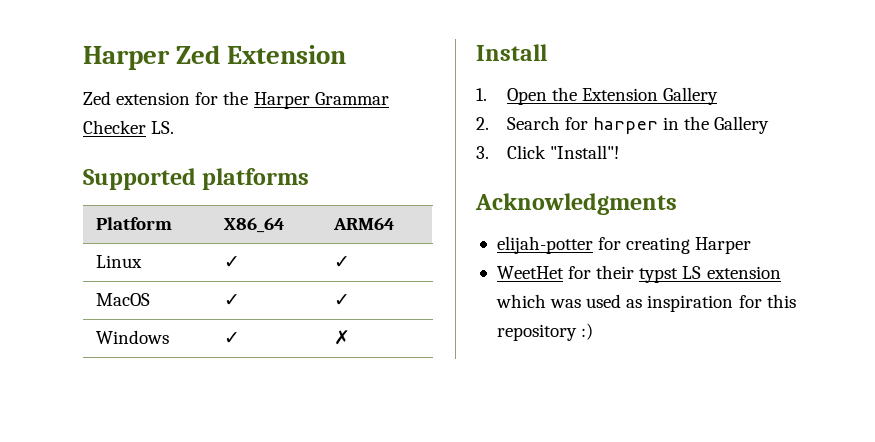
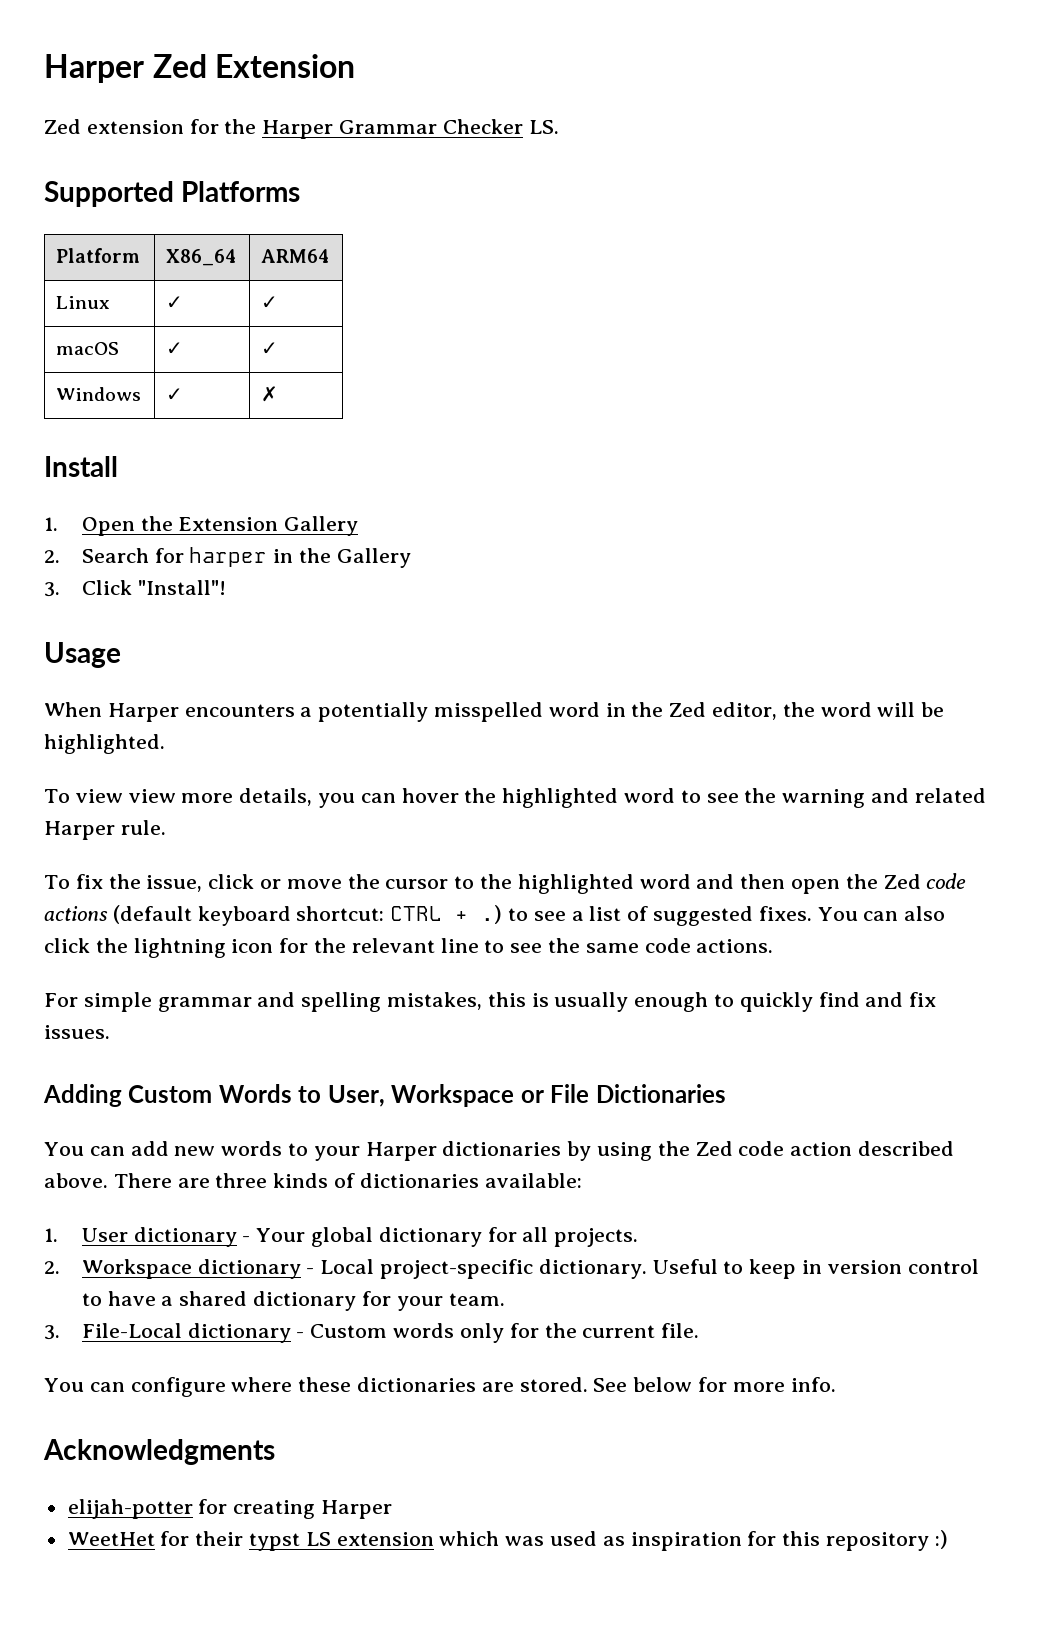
[202,168,310,190] platforms -> [181,181,301,202] Platforms
[96,293,151,306] MacOS -> [56,342,120,355] macOS
(619, 152) none -> [44,642,121,668] [44,702,945,722] [44,734,165,754] [44,788,986,808] [44,820,166,840] [44,873,967,894] [44,905,946,926] [44,938,774,958] [44,992,937,1012] [44,1025,110,1039] [43,1084,726,1107] [44,1141,955,1161] [44,1173,582,1188] [44,1227,639,1247] [44,1259,979,1279] [81,1291,505,1311] [44,1323,700,1343] [44,1377,836,1397] // Usage // When Harper encounters a potentially misspelled word in the Zed editor, the word will be highlighted. // To view view more details, you can hover the highlighted word to see the warning and related Harper rule. // To fix the issue, click or move the cursor to the highlighted word and then open the Zed code actions (default keyboard shortcut: CTRL + .) to see a list of suggested fixes. You can also click the lightning icon for the relevant line to see the same code actions. // For simple grammar and spelling mistakes, this is usually enough to quickly find and fix issues. // Adding Custom Words to User, Workspace or File Dictionaries // You can add new words to your Harper dictionaries by using the Zed code action described above. There are three kinds of dictionaries available: // 1. User dictionary - Your global dictionary for all projects. // 2. Workspace dictionary - Local project-specific dictionary. Useful to keep in version control to have a shared dictionary for your team. // 3. File-Local dictionary - Custom words only for the current file. // You can configure where these dictionaries are stored. See below for more info.

